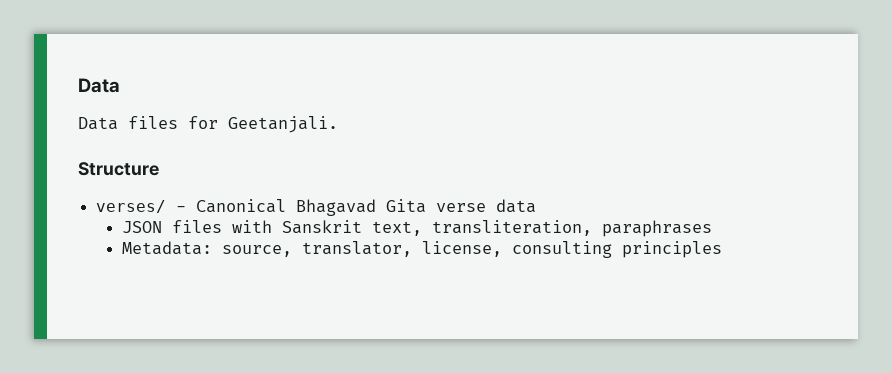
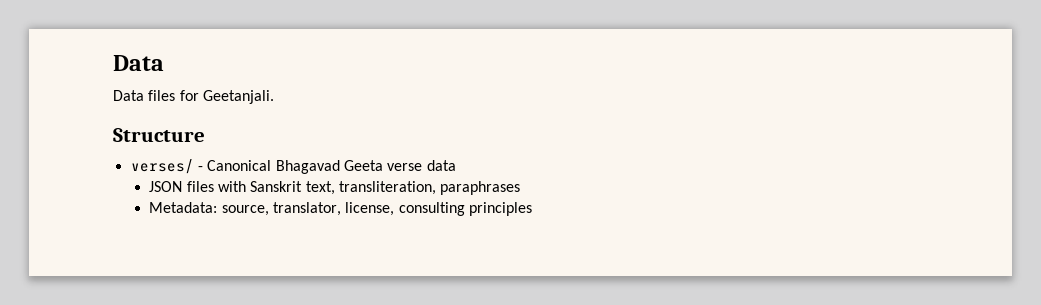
[386,199,427,213] Gita -> [343,160,383,171] Geeta

